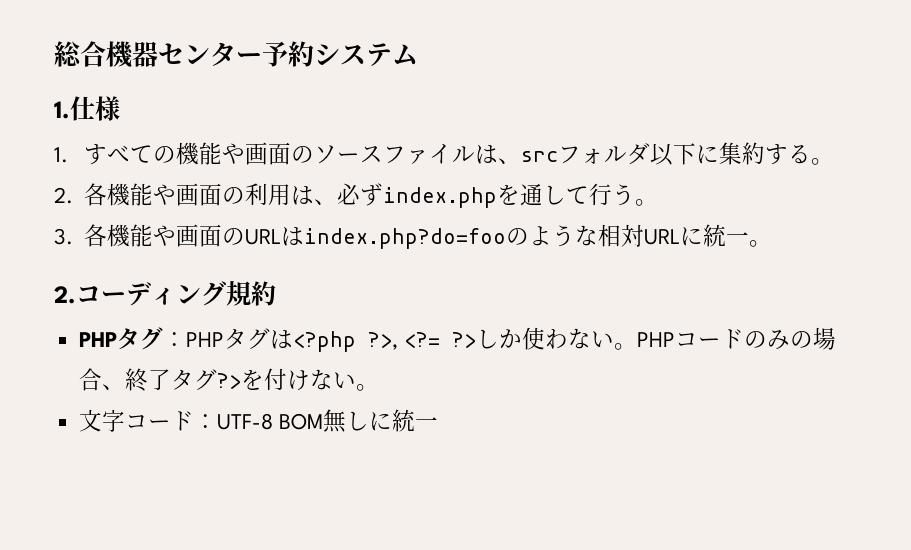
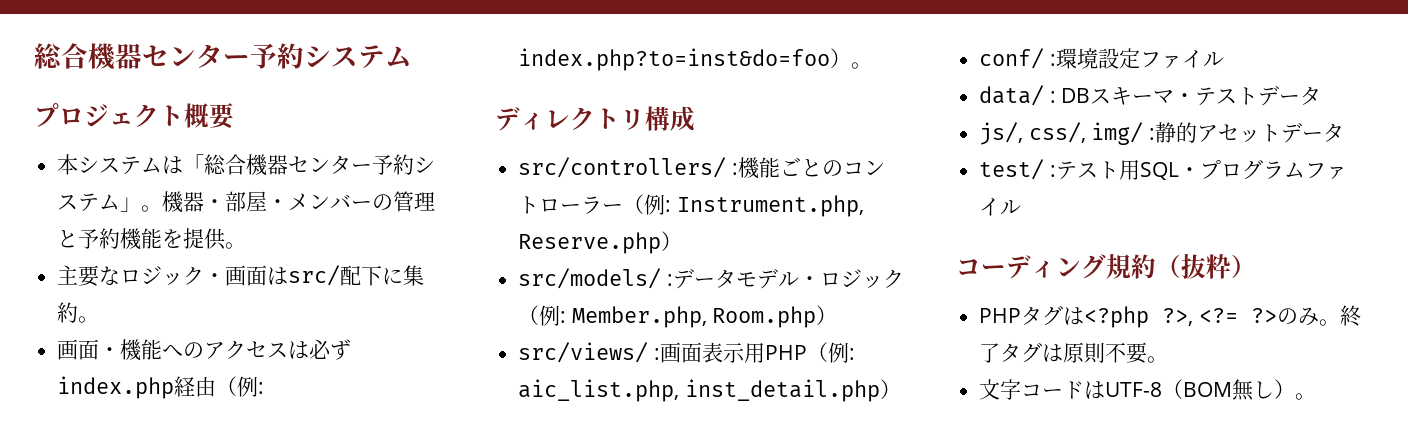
[54,96,120,121] [54,142,835,166] [54,183,659,208] [54,224,773,249] [54,286,76,304] 1.仕様 // 1.すべての機能や画面のソースファイルは、srcフォルダ以下に集約する。 // 2.各機能や画面の利用は、必ずindex.phpを通して行う。 // 3.各機能や画面のURLはindex.php?do=fooのような相対URLに統一。 // 2. -> [34,103,235,129] [57,154,436,176] [57,191,436,213] [57,228,247,250] [57,265,425,287] [57,302,100,323] [57,339,352,361] [57,376,265,399] [518,48,873,71] [495,106,695,131] [518,157,885,179] [518,194,864,217] [518,231,683,254] [518,268,904,289] [518,305,838,328] [518,342,855,363] [518,379,901,402] [979,48,1224,69] [979,85,1322,106] [979,122,1345,145] [979,159,1347,180] [979,198,1022,216] プロジェクト概要 // 本システムは「総合機器センター予約システム」。機器・部屋・メンバーの管理と予約機能を提供。 // 主要なロジック・画面はsrc/配下に集約。 // 画面・機能へのアクセスは必ずindex.php経由（例: index.php?to=inst&do=foo）。 // ディレクトリ構成 // src/controllers/ :機能ごとのコントローラー（例: Instrument.php, Reserve.php） // src/models/ :データモデル・ロジック（例: Member.php, Room.php） // src/views/ :画面表示用PHP（例: aic_list.php, inst_detail.php） // conf/ :環境設定ファイル // data/ : DBスキーマ・テストデータ // js/, css/, img/ :静的アセットデータ // test/ :テスト用SQL・プログラムファイル //
[78,327,270,350] // PHPタグ：PHPタグ -> [1156,254,1256,279] [979,305,1064,326] （抜粋） // PHPタグ
[475,327,836,350] [78,368,356,392] しか使わない。PHPコードのみの場合、終了タグ?>を付けない -> [1276,305,1361,327] [979,342,1148,364] のみ。終了タグは原則不要
[193,413,273,430] ：UTF-8 -> [1084,379,1184,399] はUTF-8（
[368,409,438,432] に統一 -> [1274,379,1317,400] ）。

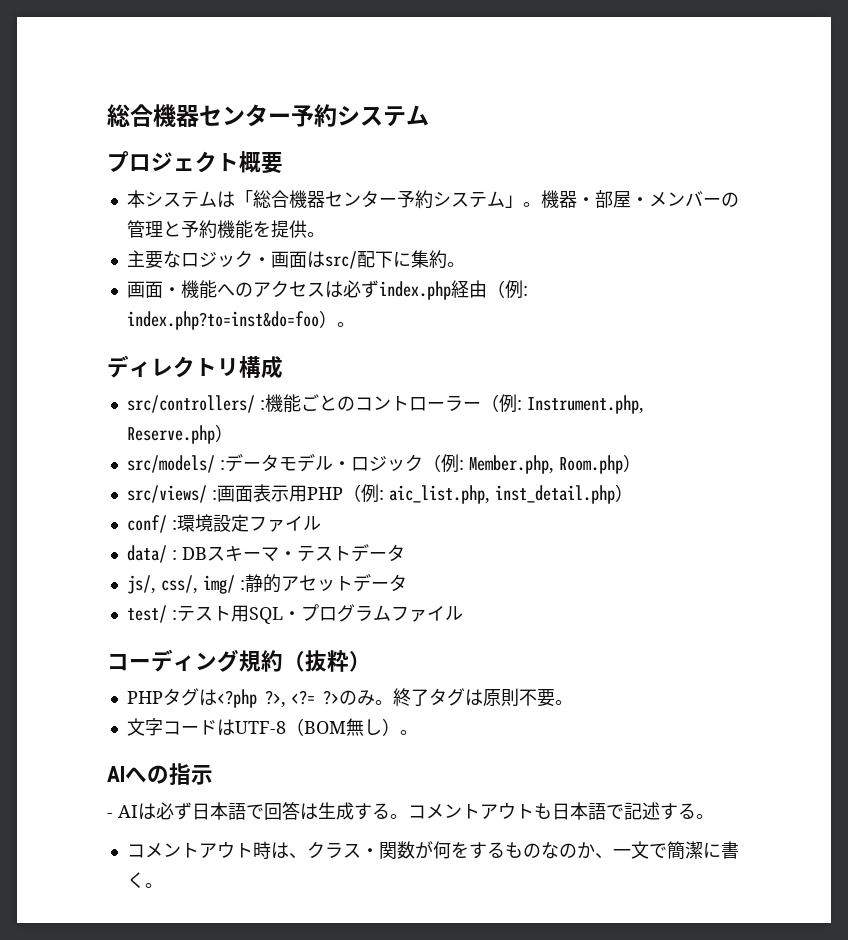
(1317, 396) none -> [107,763,213,785] [107,802,714,820] [126,841,739,860] [126,872,163,888] // AIへの指示 // ‐ AIは必ず日本語で回答は生成する。コメントアウトも日本語で記述する。 // コメントアウト時は、クラス・関数が何をするものなのか、一文で簡潔に書く。

